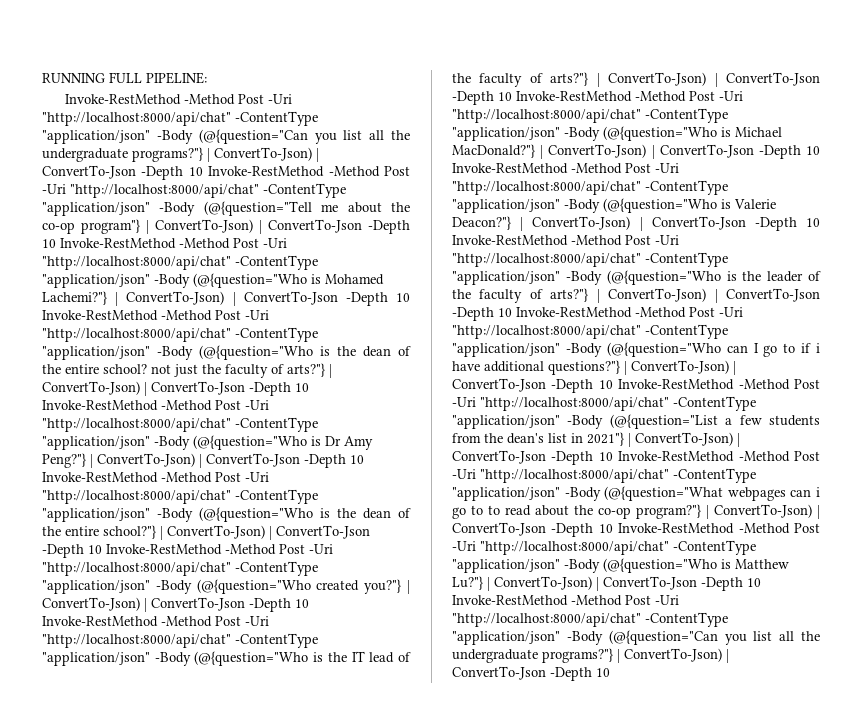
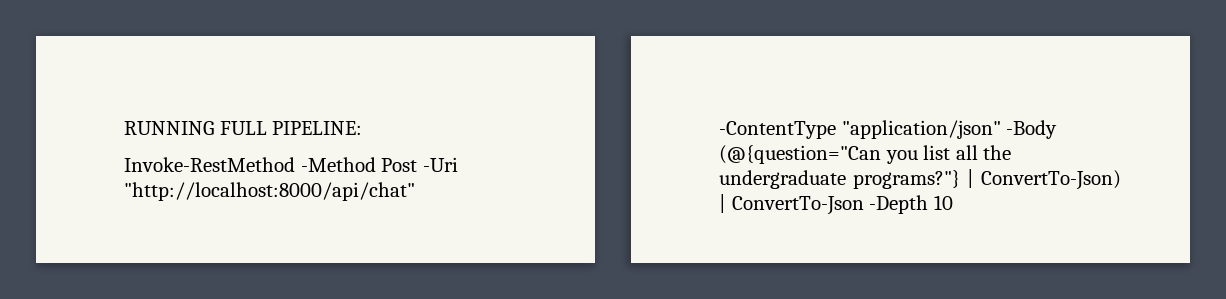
[208,166,410,177] [42,183,346,198] [42,201,410,216] [42,219,410,234] [42,238,287,249] [42,255,318,270] [42,273,384,288] [42,291,410,306] [42,310,269,321] [42,327,318,342] [42,345,411,360] [42,363,332,378] [42,381,309,396] [42,400,269,411] [42,417,318,432] [42,435,373,450] [42,453,364,468] [42,472,269,483] [42,489,318,504] [42,507,411,522] [42,525,370,540] [42,544,333,558] [42,561,318,576] [42,579,411,594] [42,597,309,612] [42,616,269,627] [42,633,318,648] [42,651,412,666] [452,72,820,87] [452,91,743,105] [452,108,728,123] [452,126,782,141] [452,144,820,159] [452,163,679,174] [452,180,728,195] [452,198,776,213] [452,216,820,231] [452,235,679,246] [452,252,728,267] [452,270,821,285] [452,288,820,303] [452,307,743,321] [452,324,728,339] [452,342,820,357] [452,360,736,375] [452,378,820,393] [452,396,756,411] [452,414,820,429] [452,432,740,447] [452,450,820,465] [452,468,756,483] [452,486,820,501] [452,504,820,519] [452,522,820,537] [452,540,756,555] [452,558,789,573] [452,576,761,591] [452,595,679,606] [452,612,728,627] [452,630,820,645] [452,648,729,663] [452,666,610,681] Invoke-RestMethod -Method Post -Uri "http://localhost:8000/api/chat" -ContentType "application/json" -Body (@{question="Tell me about the co-op program"} | ConvertTo-Json) | ConvertTo-Json -Depth 10 Invoke-RestMethod -Method Post -Uri "http://localhost:8000/api/chat" -ContentType "application/json" -Body (@{question="Who is Mohamed Lachemi?"} | ConvertTo-Json) | ConvertTo-Json -Depth 10 Invoke-RestMethod -Method Post -Uri "http://localhost:8000/api/chat" -ContentType "application/json" -Body (@{question="Who is the dean of the entire school? not just the faculty of arts?"} | ConvertTo-Json) | ConvertTo-Json -Depth 10 Invoke-RestMethod -Method Post -Uri "http://localhost:8000/api/chat" -ContentType "application/json" -Body (@{question="Who is Dr Amy Peng?"} | ConvertTo-Json) | ConvertTo-Json -Depth 10 Invoke-RestMethod -Method Post -Uri "http://localhost:8000/api/chat" -ContentType "application/json" -Body (@{question="Who is the dean of the entire school?"} | ConvertTo-Json) | ConvertTo-Json -Depth 10 Invoke-RestMethod -Method Post -Uri "http://localhost:8000/api/chat" -ContentType "application/json" -Body (@{question="Who created you?"} | ConvertTo-Json) | ConvertTo-Json -Depth 10 Invoke-RestMethod -Method Post -Uri "http://localhost:8000/api/chat" -ContentType "application/json" -Body (@{question="Who is the IT lead of the faculty of arts?"} | ConvertTo-Json) | ConvertTo-Json -Depth 10 Invoke-RestMethod -Method Post -Uri "http://localhost:8000/api/chat" -ContentType "application/json" -Body (@{question="Who is Michael MacDonald?"} | ConvertTo-Json) | ConvertTo-Json -Depth 10 Invoke-RestMethod -Method Post -Uri "http://localhost:8000/api/chat" -ContentType "application/json" -Body (@{question="Who is Valerie Deacon?"} | ConvertTo-Json) | ConvertTo-Json -Depth 10 Invoke-RestMethod -Method Post -Uri "http://localhost:8000/api/chat" -ContentType "application/json" -Body (@{question="Who is the leader of the faculty of arts?"} | ConvertTo-Json) | ConvertTo-Json -Depth 10 Invoke-RestMethod -Method Post -Uri "http://localhost:8000/api/chat" -ContentType "application/json" -Body (@{question="Who can I go to if i have additional questions?"} | ConvertTo-Json) | ConvertTo-Json -Depth 10 Invoke-RestMethod -Method Post -Uri "http://localhost:8000/api/chat" -ContentType "application/json" -Body (@{question="List a few students from the dean's list in 2021"} | ConvertTo-Json) | ConvertTo-Json -Depth 10 Invoke-RestMethod -Method Post -Uri "http://localhost:8000/api/chat" -ContentType "application/json" -Body (@{question="What webpages can i go to to read about the co-op program?"} | ConvertTo-Json) | ConvertTo-Json -Depth 10 Invoke-RestMethod -Method Post -Uri "http://localhost:8000/api/chat" -ContentType "application/json" -Body (@{question="Who is Matthew Lu?"} | ConvertTo-Json) | ConvertTo-Json -Depth 10 Invoke-RestMethod -Method Post -Uri "http://localhost:8000/api/chat" -ContentType "application/json" -Body (@{question="Can you list all the undergraduate programs?"} | ConvertTo-Json) | ConvertTo-Json -Depth 10 -> (953, 202) none

